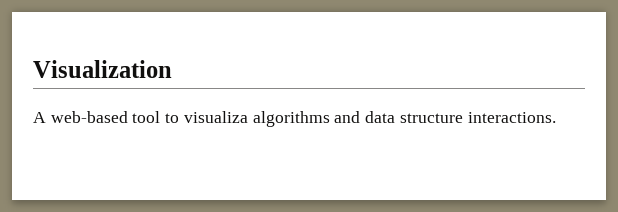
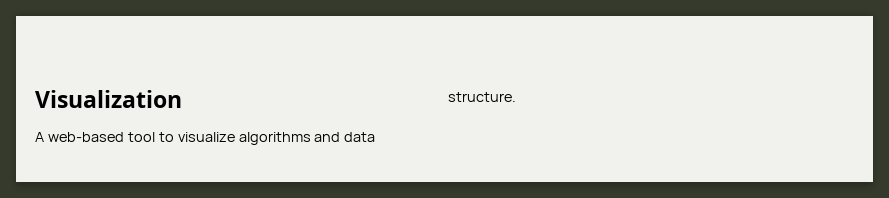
[183,111,248,123] visualiza -> [177,132,235,142] visualize
[399,112,556,123] structure interactions. -> [448,92,516,102] structure.

